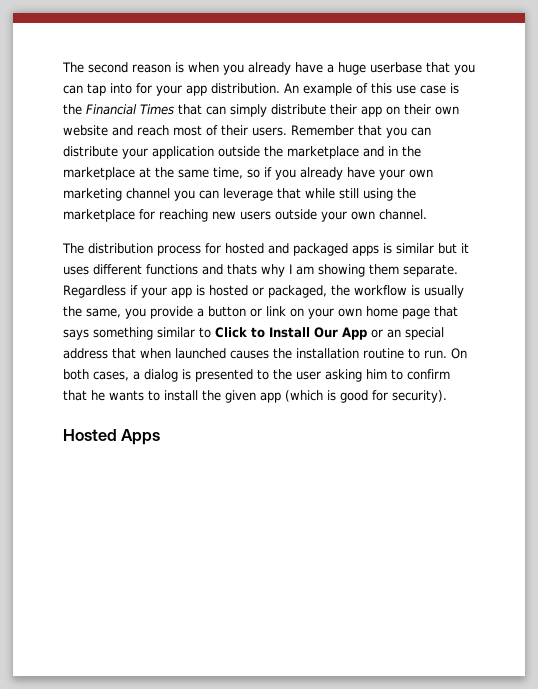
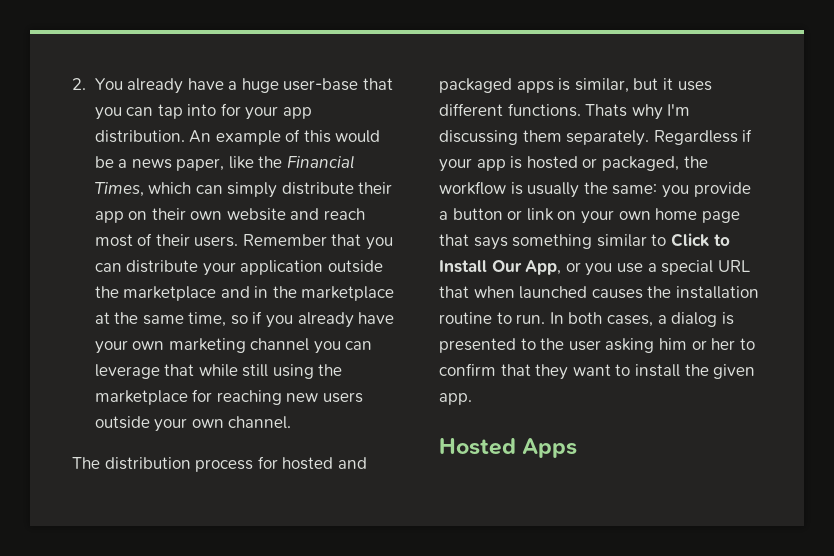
[62,62,244,75] The second reason is when you -> [72,78,123,90] 2. You
[370,62,422,73] userbase -> [283,78,359,91] user-base
[396,83,459,94] [63,104,202,115] use case is the Financial Times that -> [335,130,381,143] [94,155,355,171] [94,182,192,197] would be a news paper, like the Financial Times, which
[396,243,434,254] similar -> [574,78,629,93] similar,
[146,264,458,277] functions and thats why I am showing them separate. -> [507,103,691,120] [439,130,650,146] functions. Thats why I'm discussing them separately.
[86,308,121,318] same, -> [612,184,658,195] same:
[342,327,444,340] [63,348,108,359] App or an special address -> [525,260,750,276] App, or you use a special URL
[451,348,467,359] On -> [549,312,564,324] In
(387, 374) none -> [691,338,736,350] or her
[91,390,144,401] he wants -> [535,364,611,380] they want
[260,390,447,403] app (which is good for security). -> [439,393,472,405] app.

